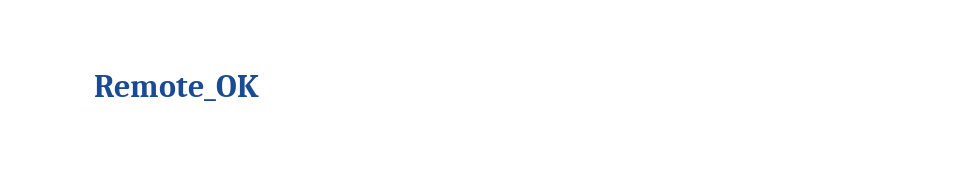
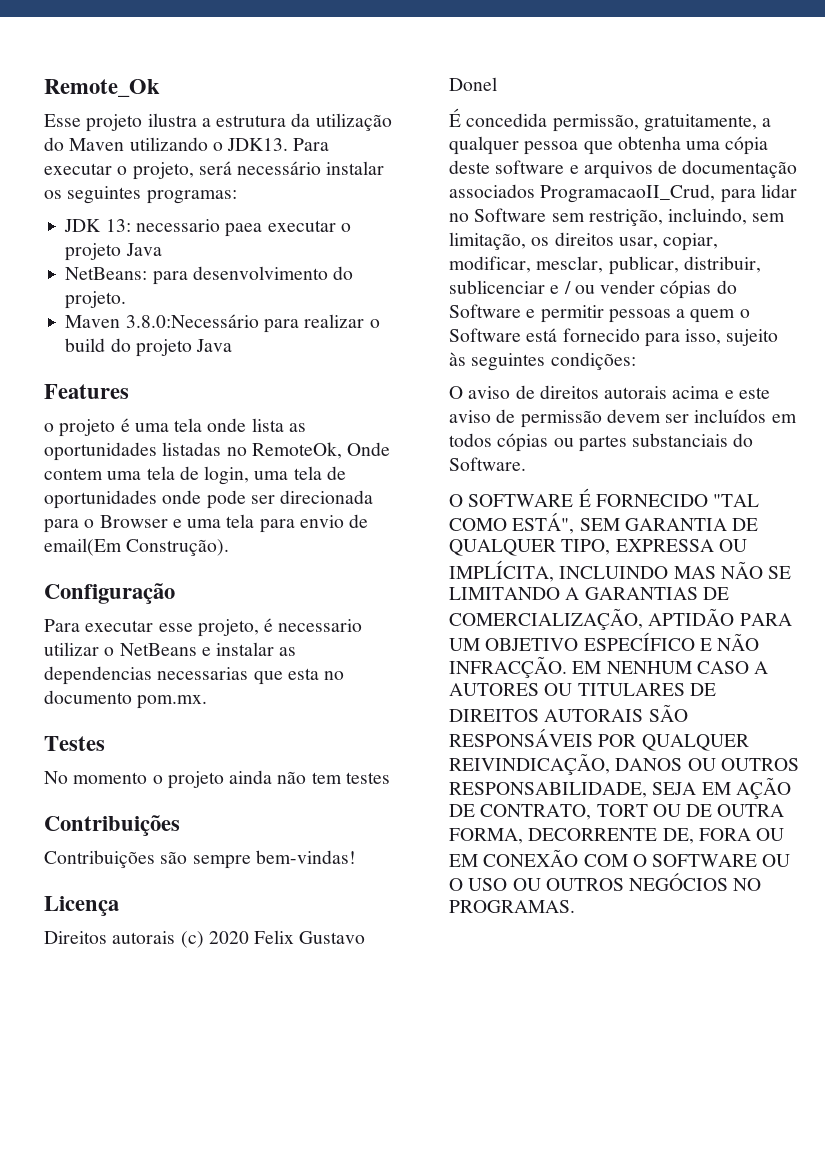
[94,75,259,101] Remote_OK -> [44,79,160,97] [44,113,392,132] [44,137,330,151] [44,161,385,180] [44,186,237,204] [64,219,351,237] [65,243,162,261] [65,266,354,285] [65,291,127,309] [65,314,380,333] [65,338,233,357] [44,384,129,399] [44,418,306,437] [44,442,391,461] [44,466,346,485] [44,490,374,509] [44,514,369,533] [44,538,230,556] [44,583,175,604] [44,618,363,637] [44,642,297,656] [44,666,345,685] [44,690,208,709] [44,736,105,751] [44,770,390,789] [44,815,180,836] [44,850,356,869] [44,896,119,916] [44,930,366,948] [449,77,497,91] [449,108,772,132] [449,136,769,155] [449,160,798,179] [449,184,797,203] [449,208,786,226] [449,232,719,251] [449,256,761,275] [449,280,737,299] [449,304,750,323] [449,328,779,347] [449,352,636,371] [449,385,770,399] [449,409,797,428] [449,433,754,452] [449,457,526,471] [449,488,760,507] [449,512,759,534] [449,539,747,556] [449,560,792,582] [449,587,729,600] [449,608,792,630] [449,632,760,651] [449,656,769,678] [449,683,716,696] [449,704,688,722] [449,728,749,751] [449,753,799,775] [449,777,791,799] [449,804,785,820] [449,828,785,844] [449,849,791,867] [449,873,762,891] [449,900,575,913] Remote_Ok // Esse projeto ilustra a estrutura da utilização do Maven utilizando o JDK13. Para executar o projeto, será necessário instalar os seguintes programas: // JDK 13: necessario paea executar o projeto Java // NetBeans: para desenvolvimento do projeto. // Maven 3.8.0:Necessário para realizar o build do projeto Java // Features // o projeto é uma tela onde lista as oportunidades listadas no RemoteOk, Onde contem uma tela de login, uma tela de oportunidades onde pode ser direcionada para o Browser e uma tela para envio de email(Em Construção). // Configuração // Para executar esse projeto, é necessario utilizar o NetBeans e instalar as dependencias necessarias que esta no documento pom.mx. // Testes // No momento o projeto ainda não tem testes // Contribuições // Contribuições são sempre bem-vindas! // Licença // Direitos autorais (c) 2020 Felix Gustavo Donel // É concedida permissão, gratuitamente, a qualquer pessoa que obtenha uma cópia deste software e arquivos de documentação associados ProgramacaoII_Crud, para lidar no Software sem restrição, incluindo, sem limitação, os direitos usar, copiar, modificar, mesclar, publicar, distribuir, sublicenciar e / ou vender cópias do Software e permitir pessoas a quem o Software está fornecido para isso, sujeito às seguintes condições: // O aviso de direitos autorais acima e este aviso de permissão devem ser incluídos em todos cópias ou partes substanciais do Software. // O SOFTWARE É FORNECIDO "TAL COMO ESTÁ", SEM GARANTIA DE QUALQUER TIPO, EXPRESSA OU IMPLÍCITA, INCLUINDO MAS NÃO SE LIMITANDO A GARANTIAS DE COMERCIALIZAÇÃO, APTIDÃO PARA UM OBJETIVO ESPECÍFICO E NÃO INFRACÇÃO. EM NENHUM CASO A AUTORES OU TITULARES DE DIREITOS AUTORAIS SÃO RESPONSÁVEIS POR QUALQUER REIVINDICAÇÃO, DANOS OU OUTROS RESPONSABILIDADE, SEJA EM AÇÃO DE CONTRATO, TORT OU DE OUTRA FORMA, DECORRENTE DE, FORA OU EM CONEXÃO COM O SOFTWARE OU O USO OU OUTROS NEGÓCIOS NO PROGRAMAS.

